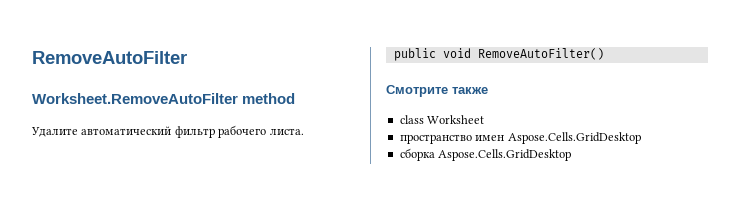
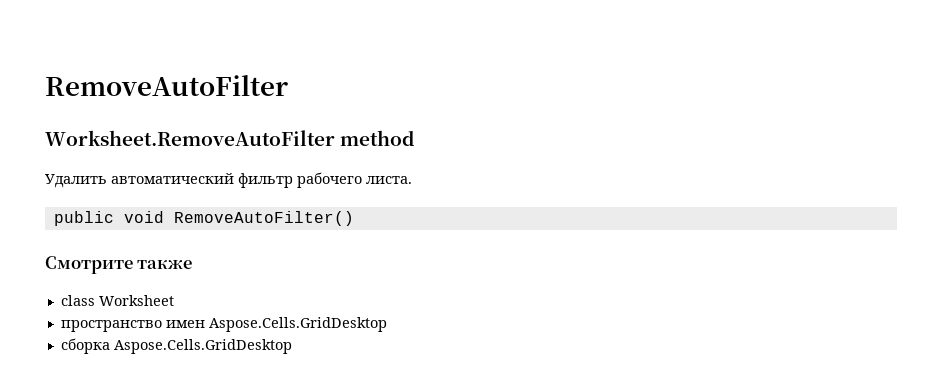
[31,127,78,137] Удалите -> [45,174,107,188] Удалить

